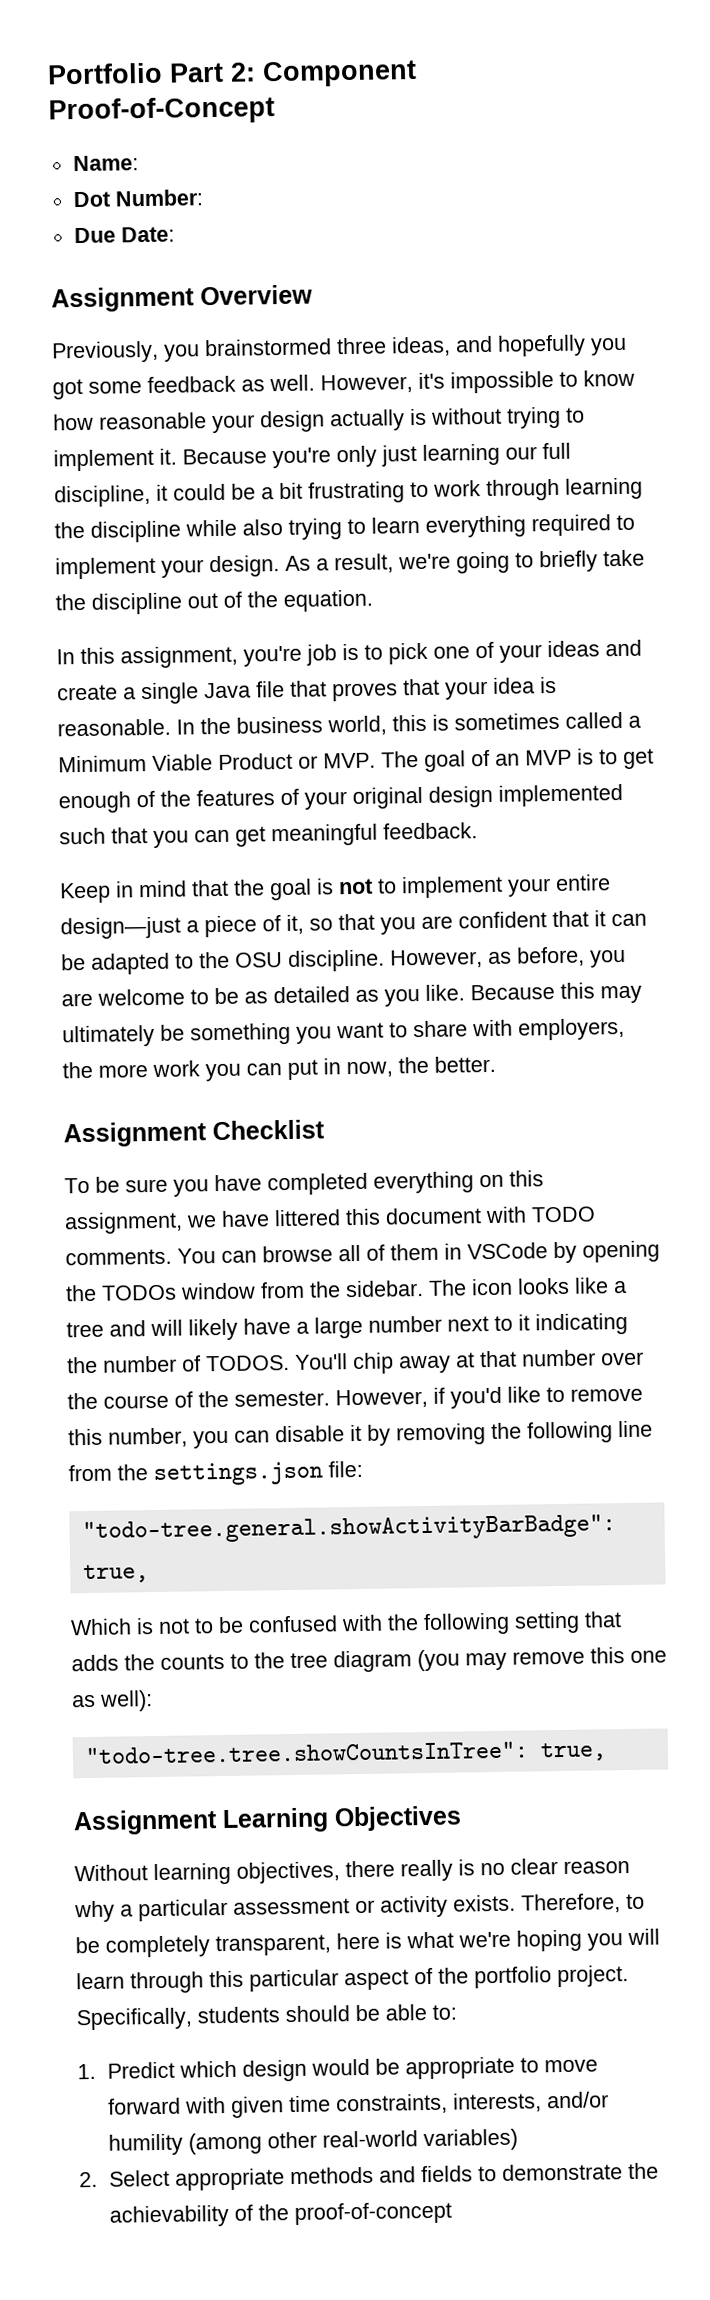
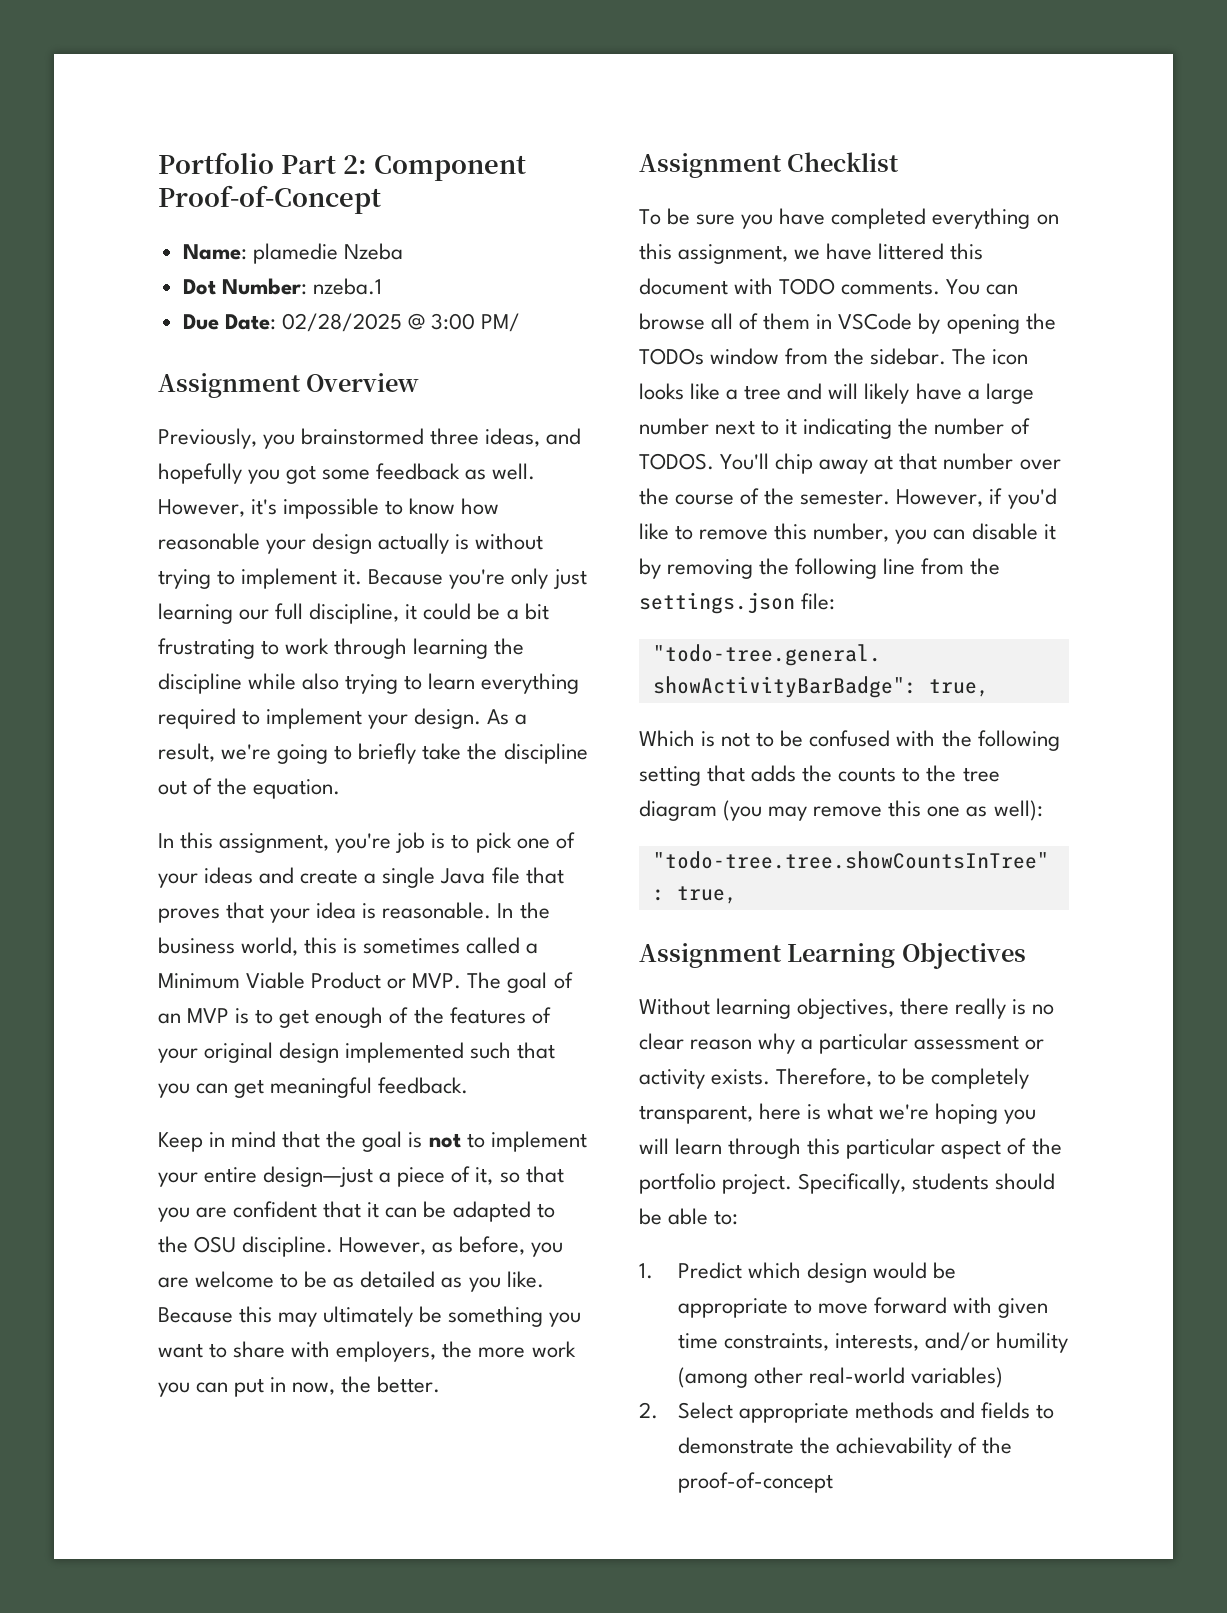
(139, 163) none -> [252,243,403,264] plamedie Nzeba
(203, 198) none -> [312,278,382,295] nzeba.1
(175, 234) none -> [281,313,521,332] 02/28/2025 @ 3:00 PM/

